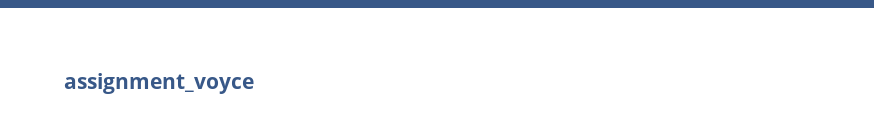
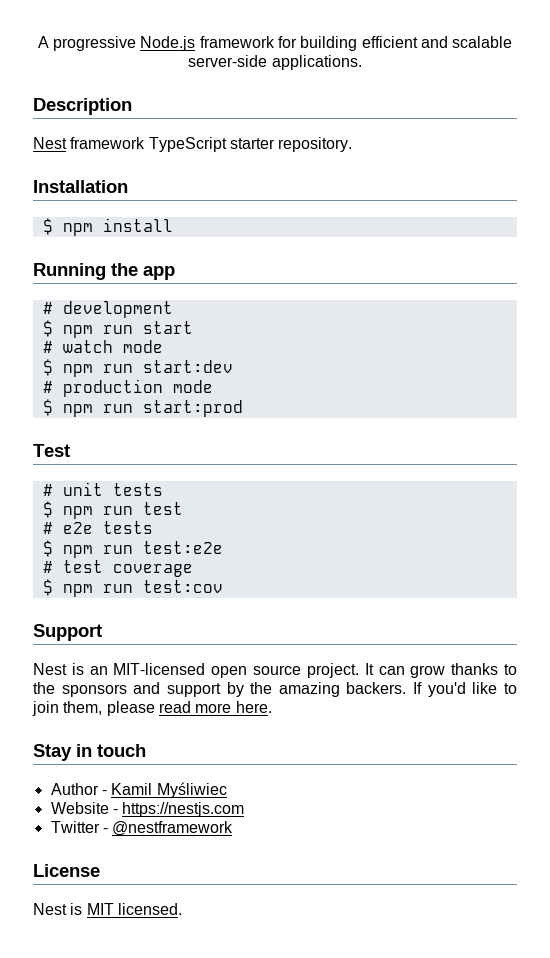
[64,73,254,94] assignment_voyce -> [37,36,513,51] [188,55,362,70] [33,98,132,115] [33,137,353,152] [33,180,128,193] [42,218,173,236] [33,263,175,280] [42,301,173,318] [42,320,193,338] [42,340,163,353] [42,359,233,377] [42,379,213,397] [42,399,243,417] [33,444,70,457] [42,482,163,496] [42,501,183,519] [42,521,153,534] [42,540,223,558] [42,560,193,577] [42,579,223,597] [33,624,102,641] [33,663,517,678] [33,682,517,697] [32,701,272,716] [33,744,146,761] [50,782,227,798] [50,802,245,817] [50,821,234,836] [33,864,100,877] [33,903,182,915] A progressive Node.js framework for building efficient and scalable server-side applications. // Description // Nest framework TypeScript starter repository. // Installation // $ npm install // Running the app // # development // $ npm run start // # watch mode // $ npm run start:dev // # production mode // $ npm run start:prod // Test // # unit tests // $ npm run test // # e2e tests // $ npm run test:e2e // # test coverage // $ npm run test:cov // Support // Nest is an MIT-licensed open source project. It can grow thanks to the sponsors and support by the amazing backers. If you'd like to join them, please read more here. // Stay in touch // Author - Kamil Myśliwiec // Website - https://nestjs.com // Twitter - @nestframework // License // Nest is MIT licensed.

